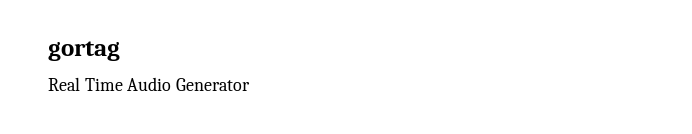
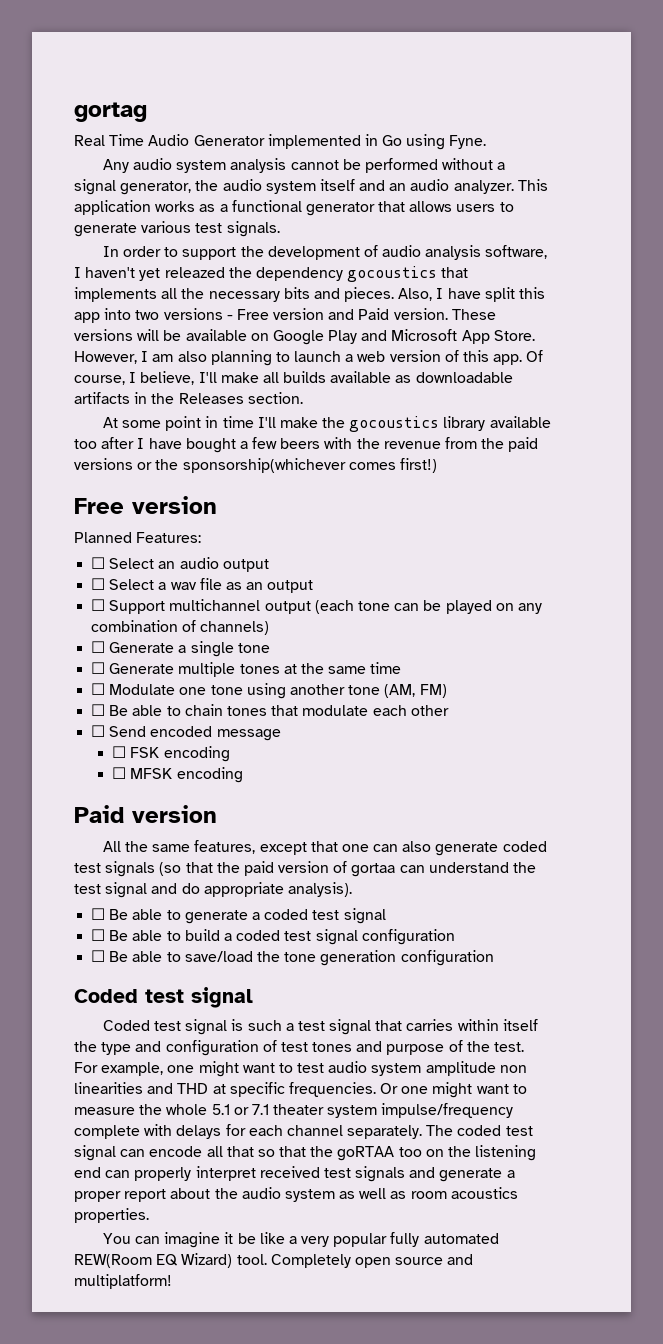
(251, 84) none -> [267,134,487,150] [102,158,506,173] [74,179,548,195] [74,200,514,216] [74,221,280,237] [102,245,548,260] [74,266,469,282] [74,287,546,302] [74,308,496,323] [74,329,535,345] [74,350,544,366] [74,371,513,385] [74,392,303,404] [102,416,551,432] [74,437,539,453] [74,458,437,473] [74,496,217,514] [74,532,202,543] [91,557,269,572] [91,578,314,593] [91,599,542,614] [91,620,270,635] [91,641,270,657] [91,662,402,677] [91,683,447,699] [91,704,449,716] [91,725,281,741] [112,746,230,762] [112,767,243,783] [74,805,217,823] [102,840,547,856] [74,861,537,877] [74,882,352,898] [91,908,386,924] [91,929,455,945] [91,950,494,966] [74,987,253,1008] [102,1019,538,1035] [74,1040,525,1056] [74,1061,527,1077] [74,1082,527,1098] [74,1103,514,1118] [74,1124,533,1139] [74,1145,537,1161] [74,1166,515,1182] [74,1187,518,1202] [74,1208,149,1223] [102,1232,499,1248] [74,1253,474,1268] [74,1274,172,1289] implemented in Go using Fyne. // Any audio system analysis cannot be performed without a signal generator, the audio system itself and an audio analyzer. This application works as a functional generator that allows users to generate various test signals. // In order to support the development of audio analysis software, I haven't yet releazed the dependency gocoustics that implements all the necessary bits and pieces. Also, I have split this app into two versions - Free version and Paid version. These versions will be available on Google Play and Microsoft App Store. However, I am also planning to launch a web version of this app. Of course, I believe, I'll make all builds available as downloadable artifacts in the Releases section. // At some point in time I'll make the gocoustics library available too after I have bought a few beers with the revenue from the paid versions or the sponsorship(whichever comes first!) // Free version // Planned Features: // ☐ Select an audio output // ☐ Select a wav file as an output // ☐ Support multichannel output (each tone can be played on any combination of channels) // ☐ Generate a single tone // ☐ Generate multiple tones at the same time // ☐ Modulate one tone using another tone (AM, FM) // ☐ Be able to chain tones that modulate each other // ☐ Send encoded message // ☐ FSK encoding // ☐ MFSK encoding // Paid version // All the same features, except that one can also generate coded test signals (so that the paid version of gortaa can understand the test signal and do appropriate analysis). // ☐ Be able to generate a coded test signal // ☐ Be able to build a coded test signal configuration // ☐ Be able to save/load the tone generation configuration // Coded test signal // Coded test signal is such a test signal that carries within itself the type and configuration of test tones and purpose of the test. For example, one might want to test audio system amplitude non linearities and THD at specific frequencies. Or one might want to measure the whole 5.1 or 7.1 theater system impulse/frequency complete with delays for each channel separately. The coded test signal can encode all that so that the goRTAA too on the listening end can properly interpret received test signals and generate a proper report about the audio system as well as room acoustics properties. // You can imagine it be like a very popular fully automated REW(Room EQ Wizard) tool. Completely open source and multiplatform!

